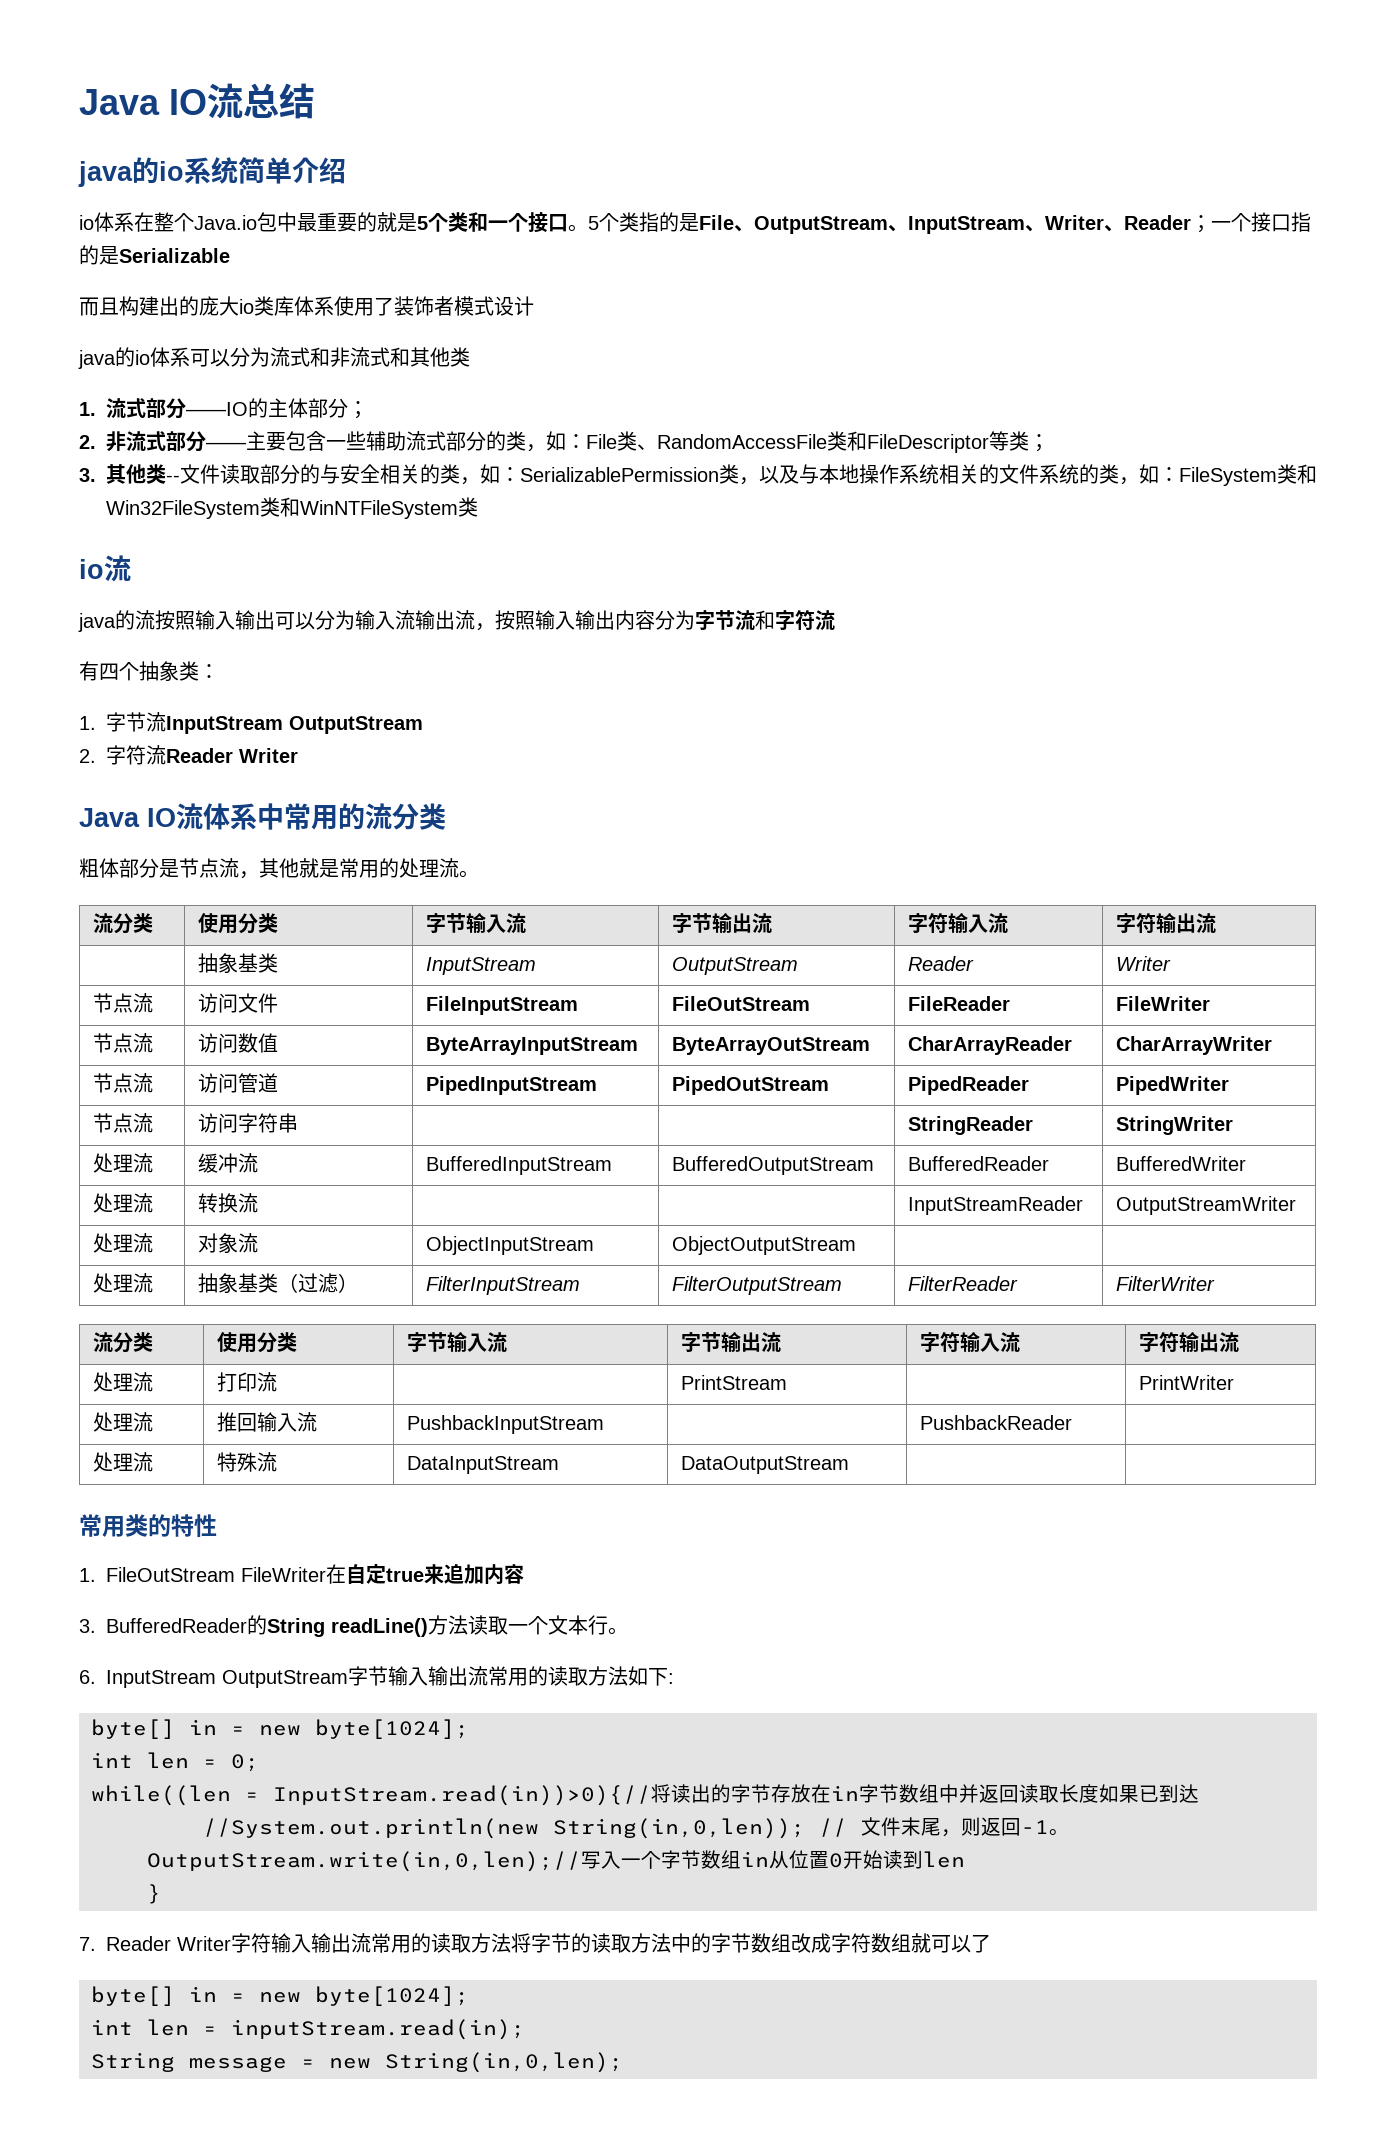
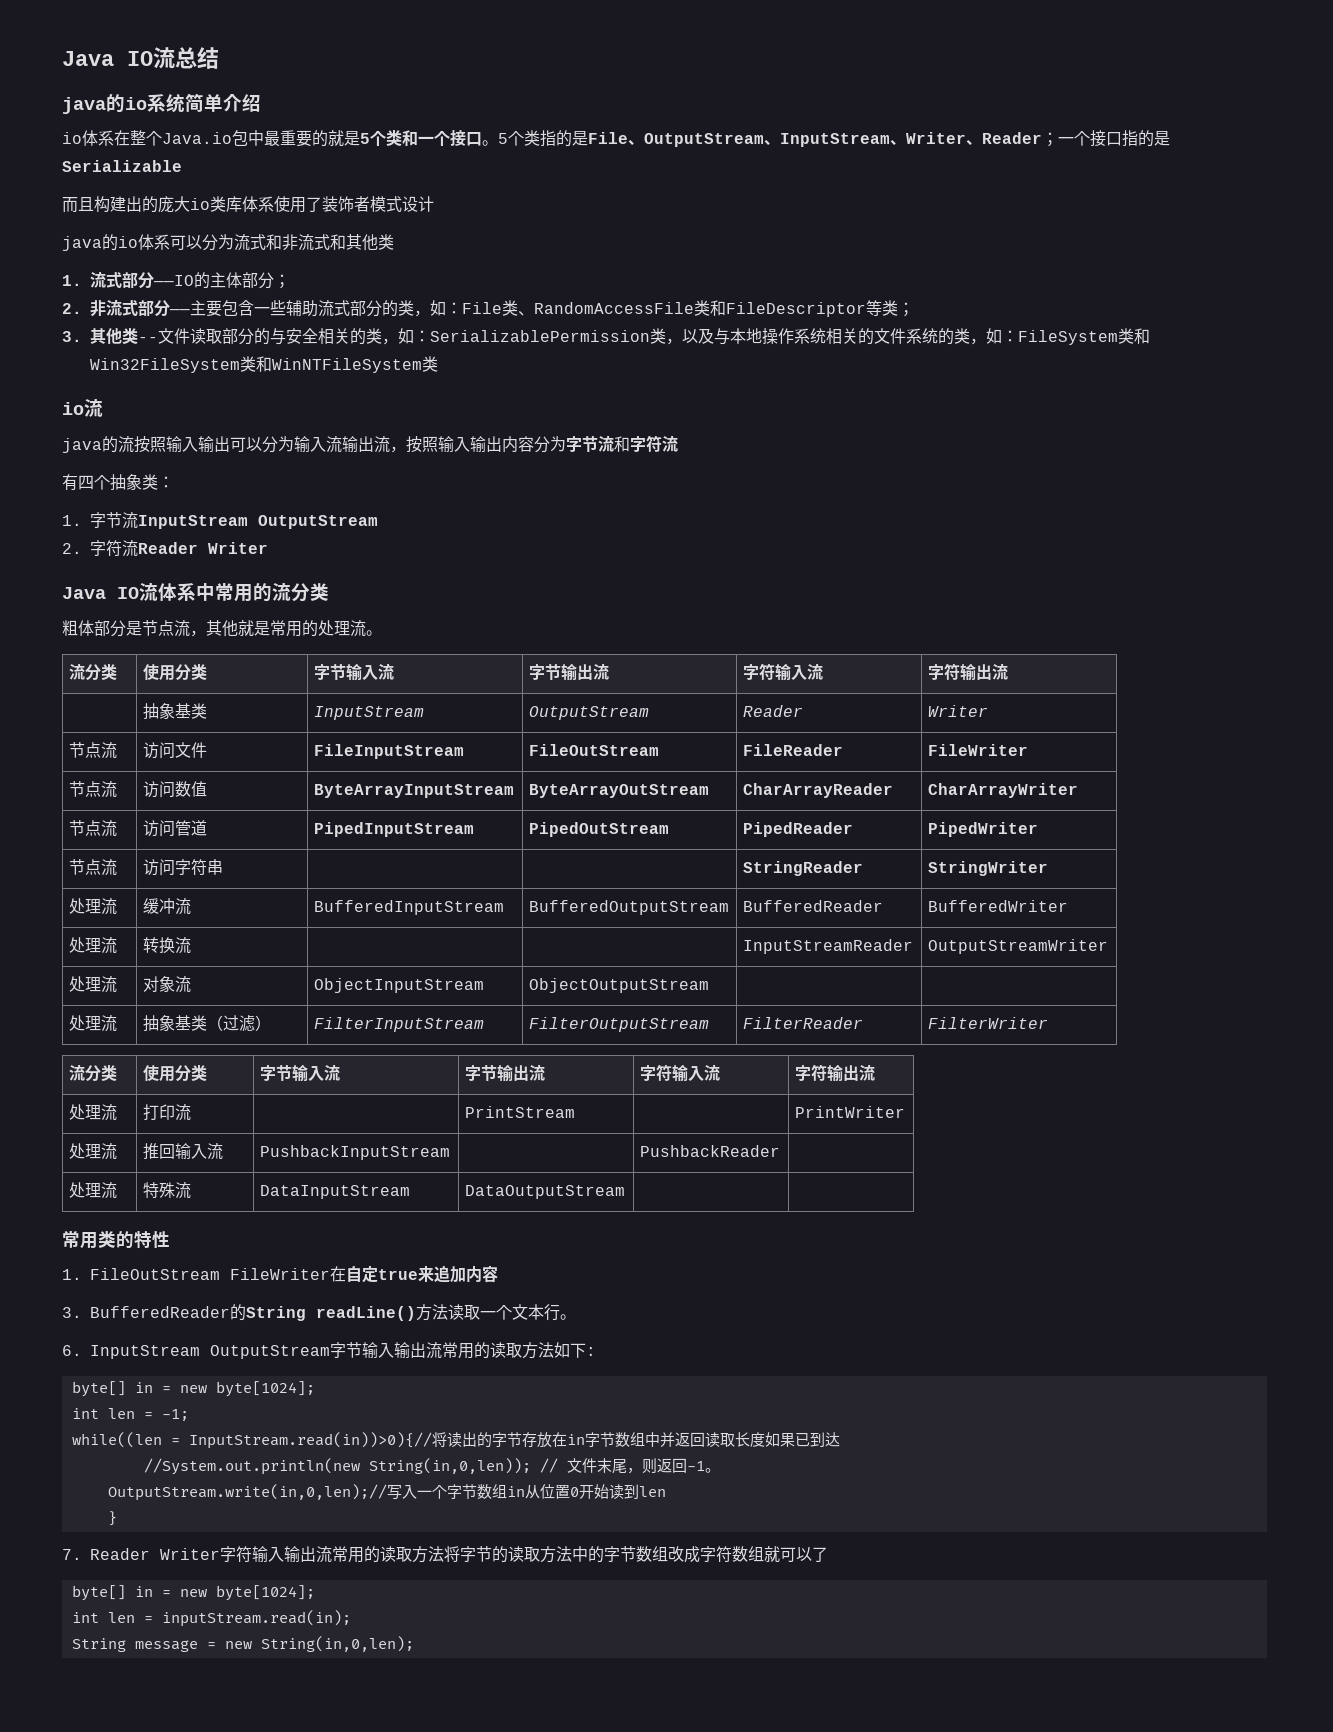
[231,1754,259,1772] 0; -> [161,1409,189,1421] -1;

